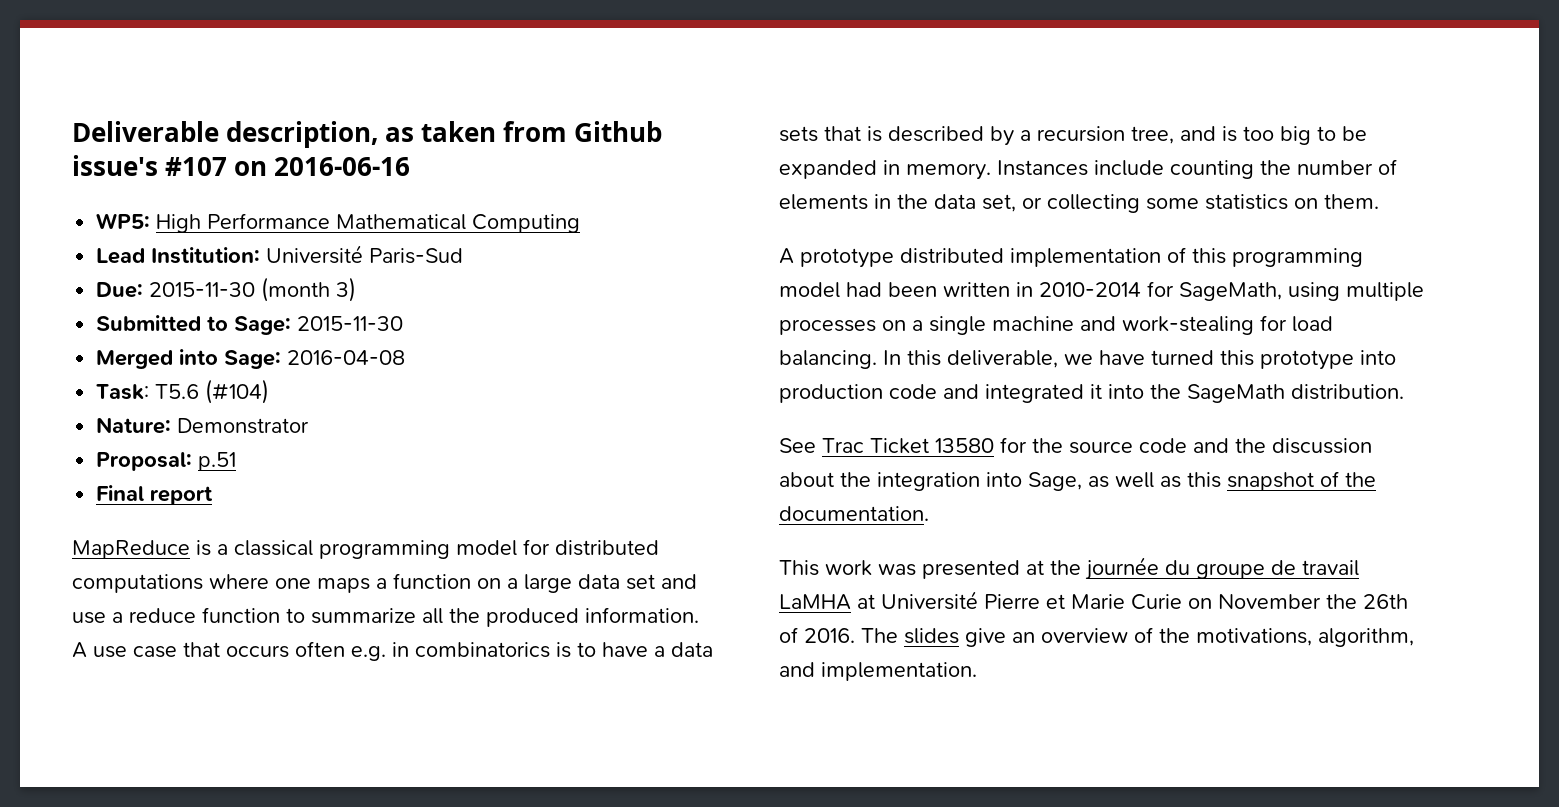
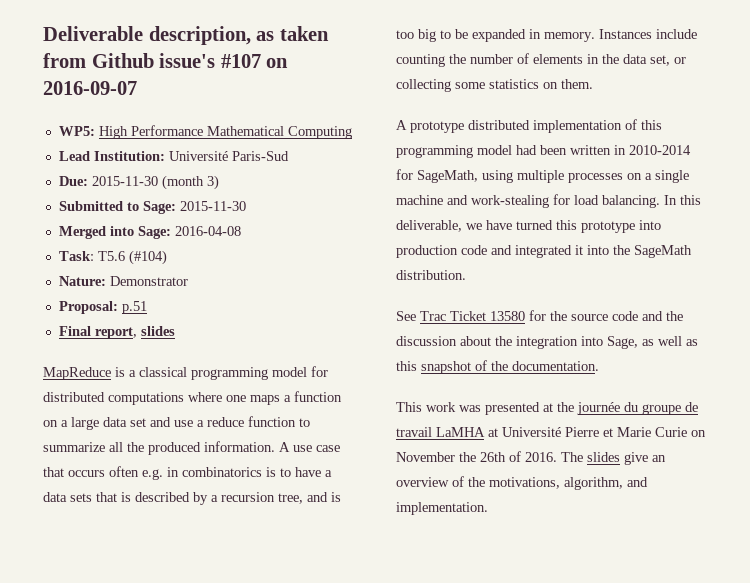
[274,157,411,176] 2016-06-16 -> [43,81,137,95] 2016-09-07
[150,486,214,505] report -> [94,326,175,339] report, slides

